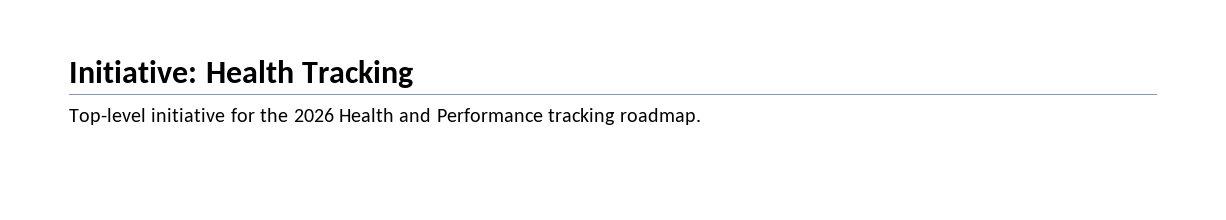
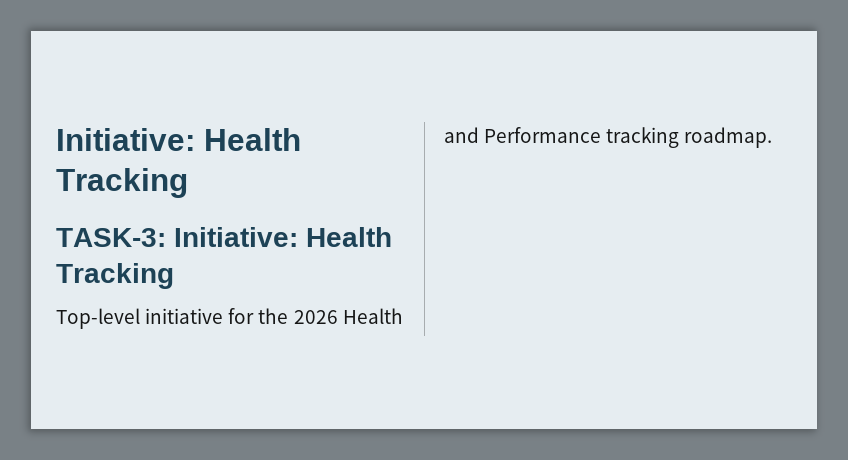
[69,60,414,88] Initiative: Health Tracking -> [56,128,301,151] [56,168,188,198] [56,227,392,247] [56,263,174,289] Initiative: Health Tracking // TASK-3: Initiative: Health Tracking

